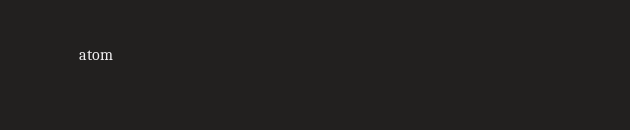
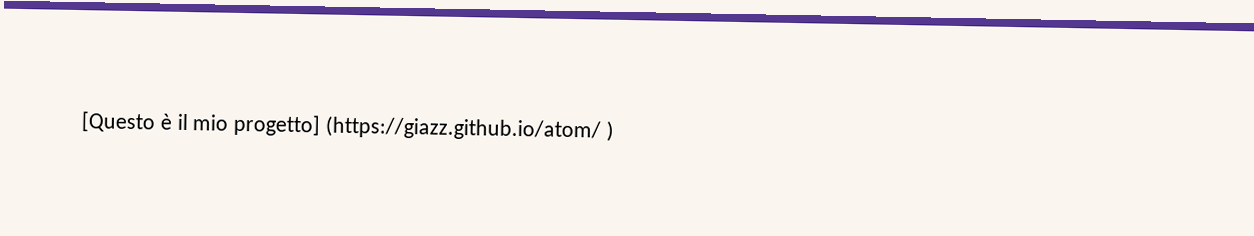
[79,50,113,60] atom -> [81,111,614,142] [Questo è il mio progetto] (https://giazz.github.io/atom/ )

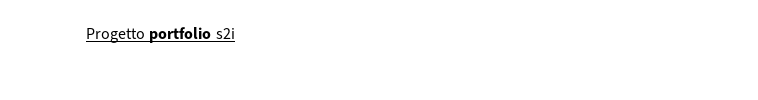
[81,111,614,142] [Questo è il mio progetto] (https://giazz.github.io/atom/ ) -> [86,27,235,43] Progetto portfolio s2i

